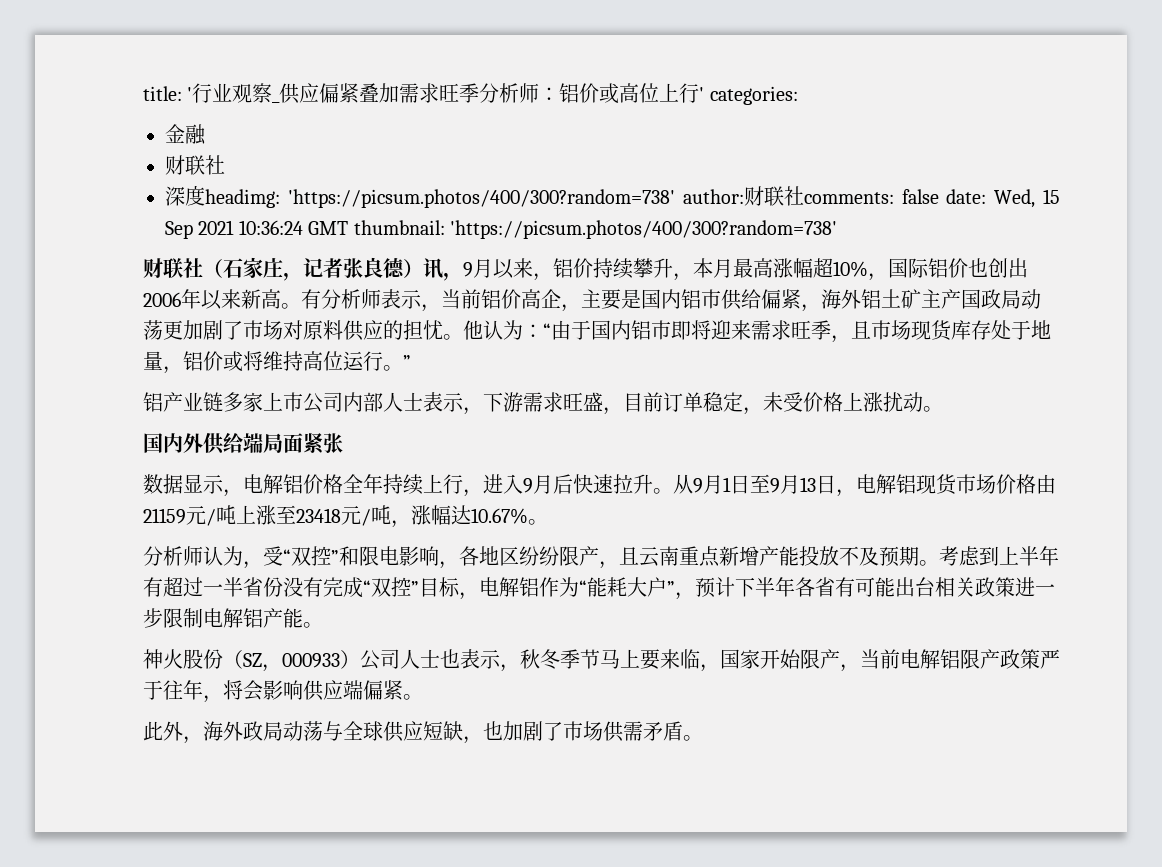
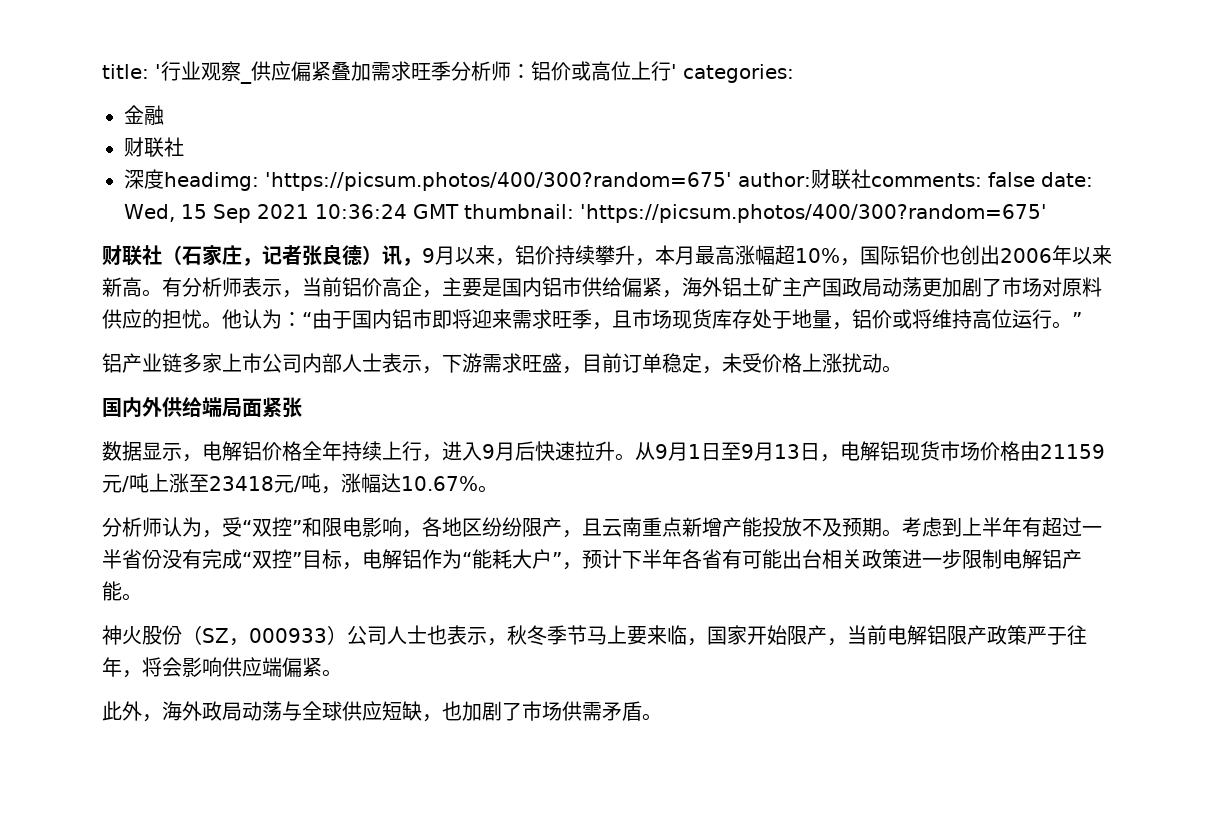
[287,189,675,208] 'https://picsum.photos/400/300?random=738' -> [265,172,732,191] 'https://picsum.photos/400/300?random=675'
[450,220,837,239] 'https://picsum.photos/400/300?random=738' -> [579,204,1047,223] 'https://picsum.photos/400/300?random=675'

